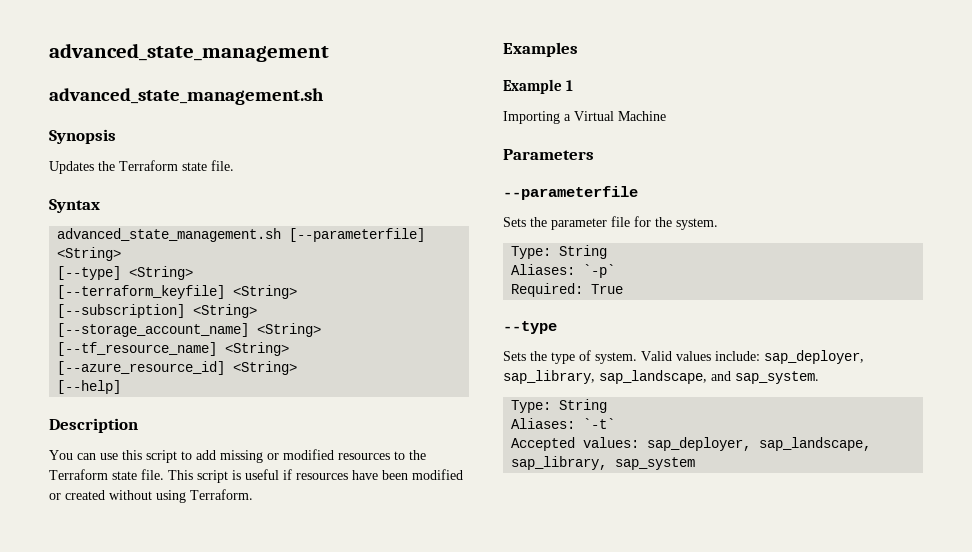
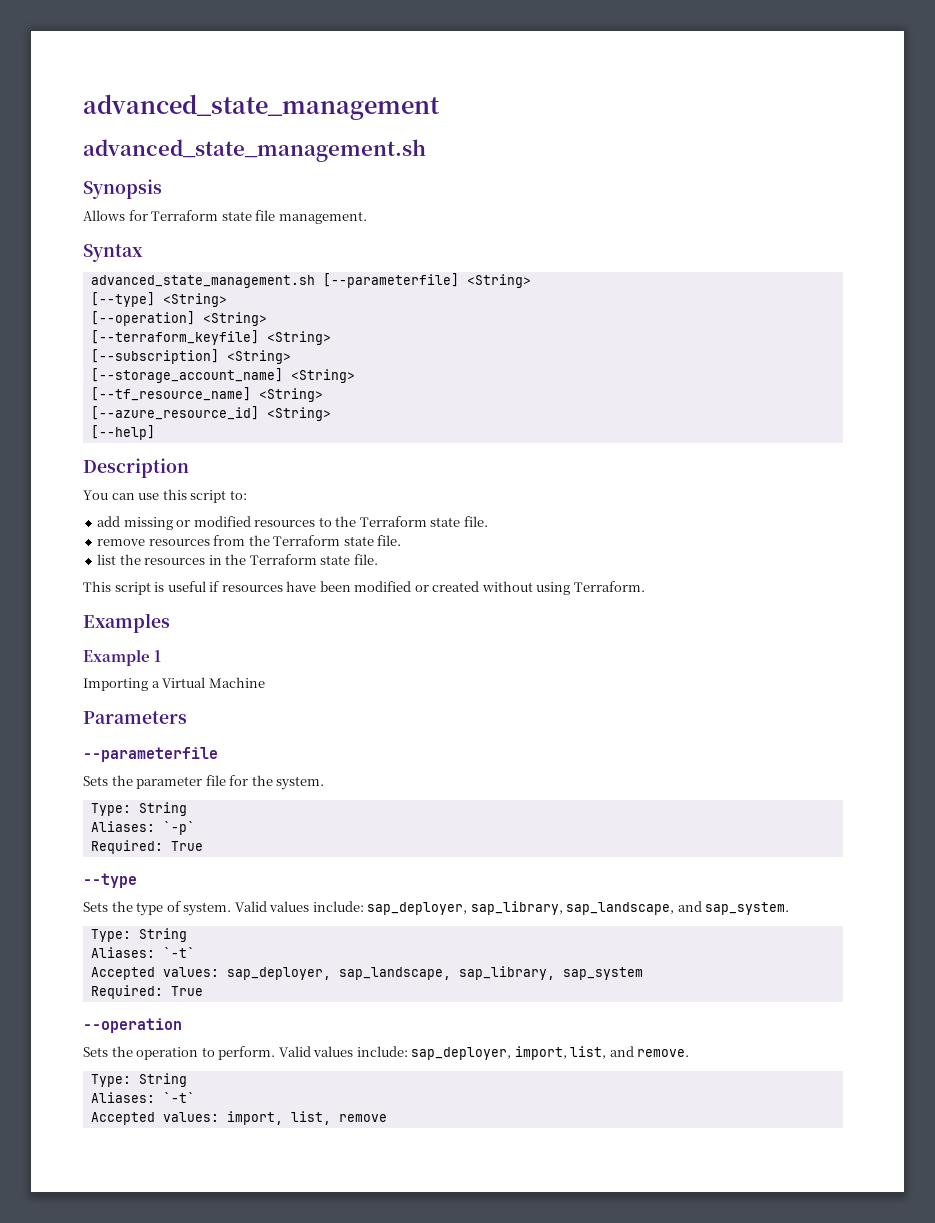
[49,160,234,174] Updates the Terraform state file. -> [83,210,367,224] Allows for Terraform state file management.
(194, 273) none -> [90,311,267,326] // [--operation] <String>
[181,451,192,460] to -> [229,490,247,500] to: //
(164, 474) none -> [97,535,402,546] [97,554,378,565] // remove resources from the Terraform state file. // list the resources in the Terraform state file. //
(696, 463) none -> [90,985,203,999] [83,1018,182,1033] [83,1046,690,1060] [90,1073,187,1087] [90,1092,195,1103] [90,1111,387,1125] // Required: True // --operation // Sets the operation to perform. Valid values include: sap_deployer, import, list, and remove. // Type: String // Aliases: `-t` // Accepted values: import, list, remove

